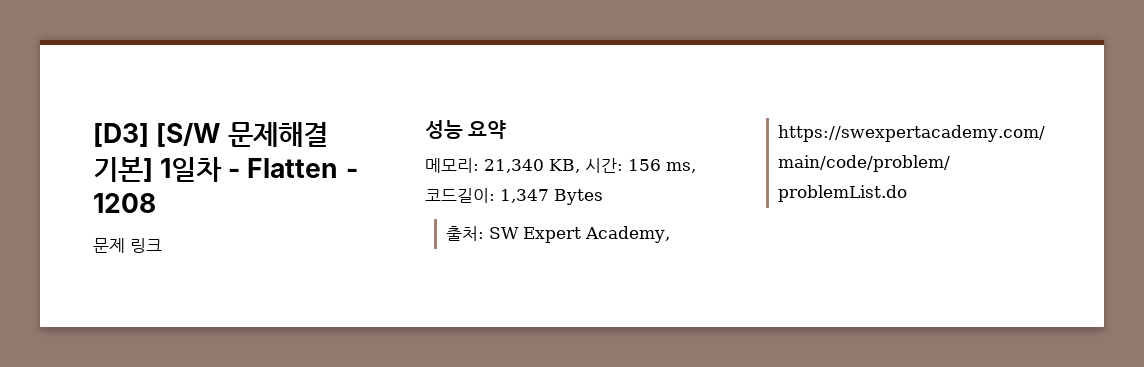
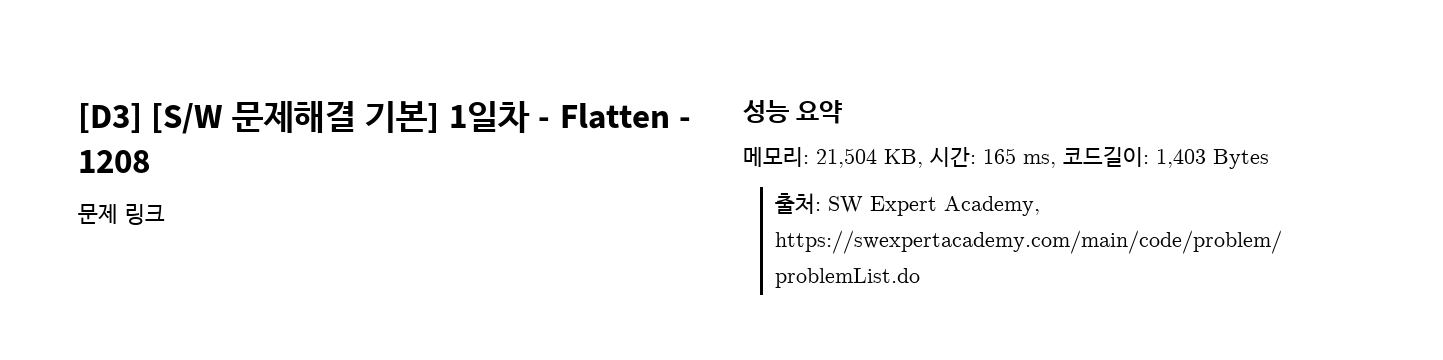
[484,159,544,173] 21,340 -> [816,148,877,168] 21,504
[628,159,661,171] 156 -> [983,148,1016,164] 165
[500,189,549,203] 1,347 -> [1156,149,1206,168] 1,403

